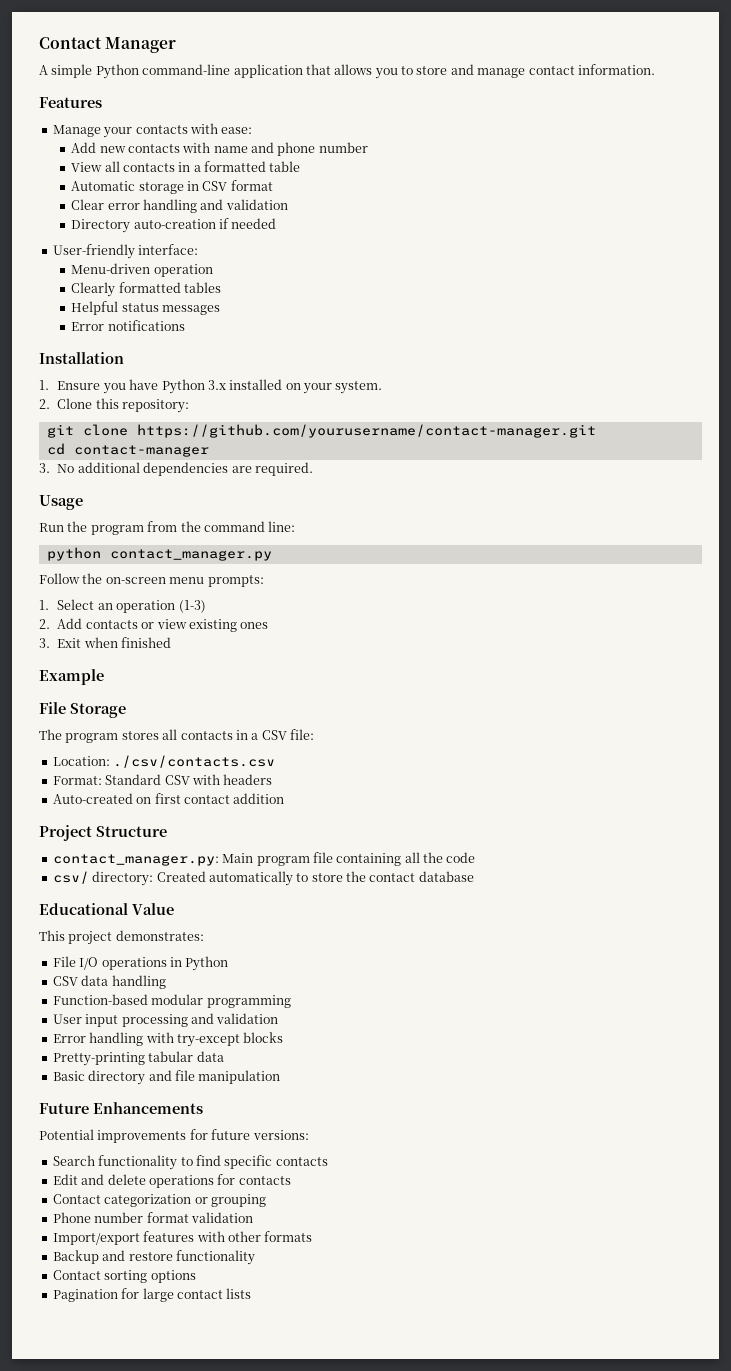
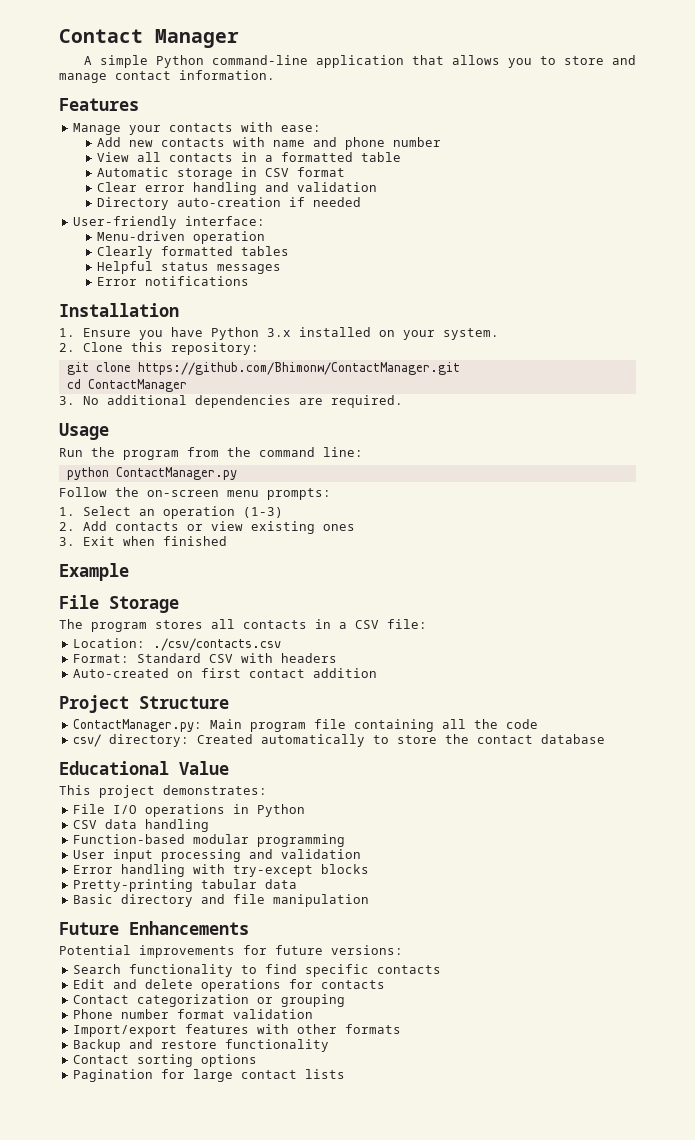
[136,424,596,438] https://github.com/yourusername/contact-manager.git -> [137,362,460,375] https://github.com/Bhimonw/ContactManager.git
[73,445,209,457] contact-manager -> [87,379,187,392] ContactManager
[109,549,272,561] contact_manager.py -> [115,467,237,480] ContactManager.py
[52,854,219,866] contact_manager.py: -> [72,719,202,732] ContactManager.py:

